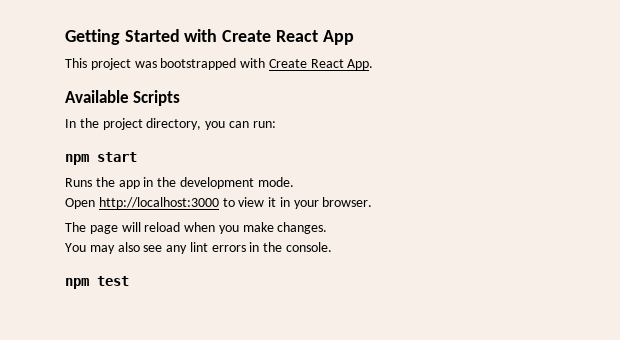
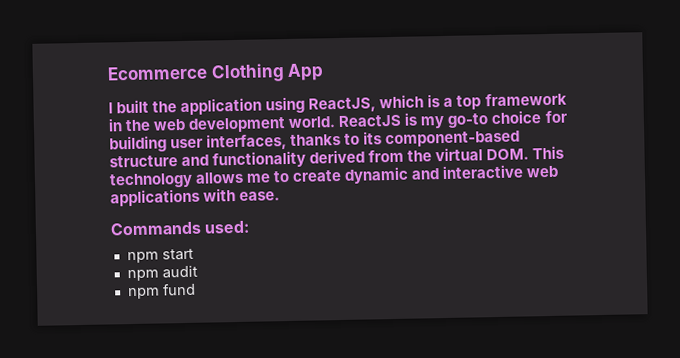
[65,29,354,45] [65,58,374,70] [65,90,181,106] [65,118,276,130] [65,152,137,165] [65,177,294,189] [65,197,373,209] [65,222,328,234] [65,242,333,254] [65,276,129,289] Getting Started with Create React App // This project was bootstrapped with Create React App. // Available Scripts // In the project directory, you can run: // npm start // Runs the app in the development mode. // Open http://localhost:3000 to view it in your browser. // The page will reload when you make changes. // You may also see any lint errors in the console. // npm test -> [107,63,325,83] [108,92,567,116] [108,110,567,133] [109,130,521,153] [109,145,565,169] [109,164,559,189] [110,187,281,207] [110,220,251,236] [126,248,194,264] [126,265,198,282] [127,282,196,300] Ecommerce Clothing App // I built the application using ReactJS, which is a top framework in the web development world. ReactJS is my go-to choice for building user interfaces, thanks to its component-based structure and functionality derived from the virtual DOM. This technology allows me to create dynamic and interactive web applications with ease. // Commands used: // npm start // npm audit // npm fund

